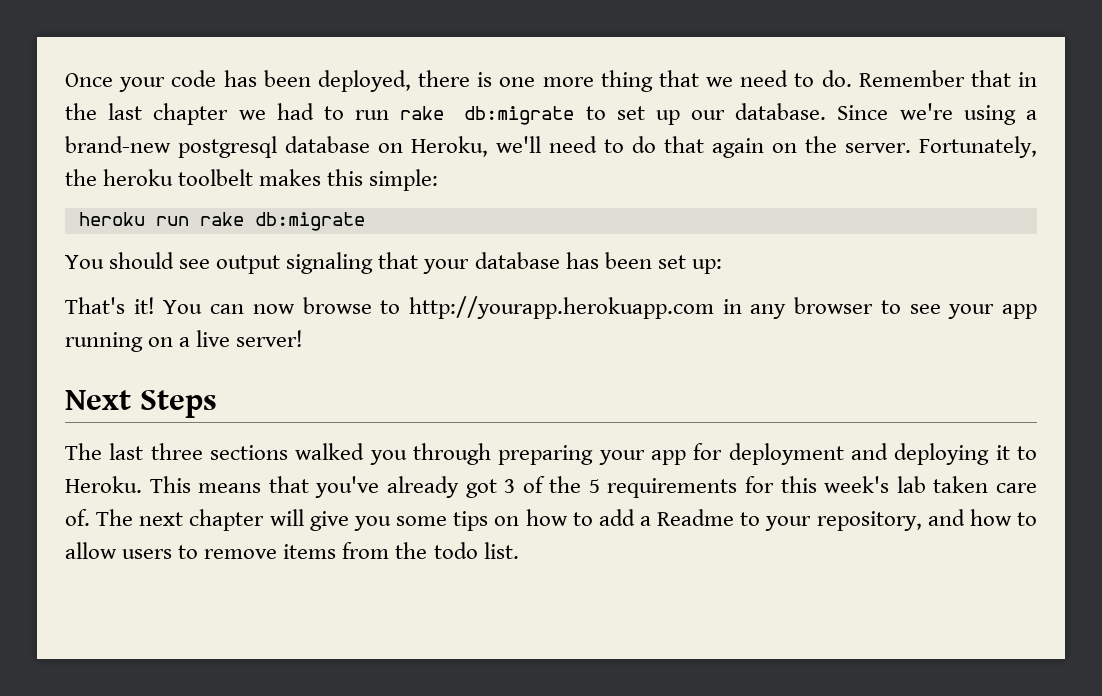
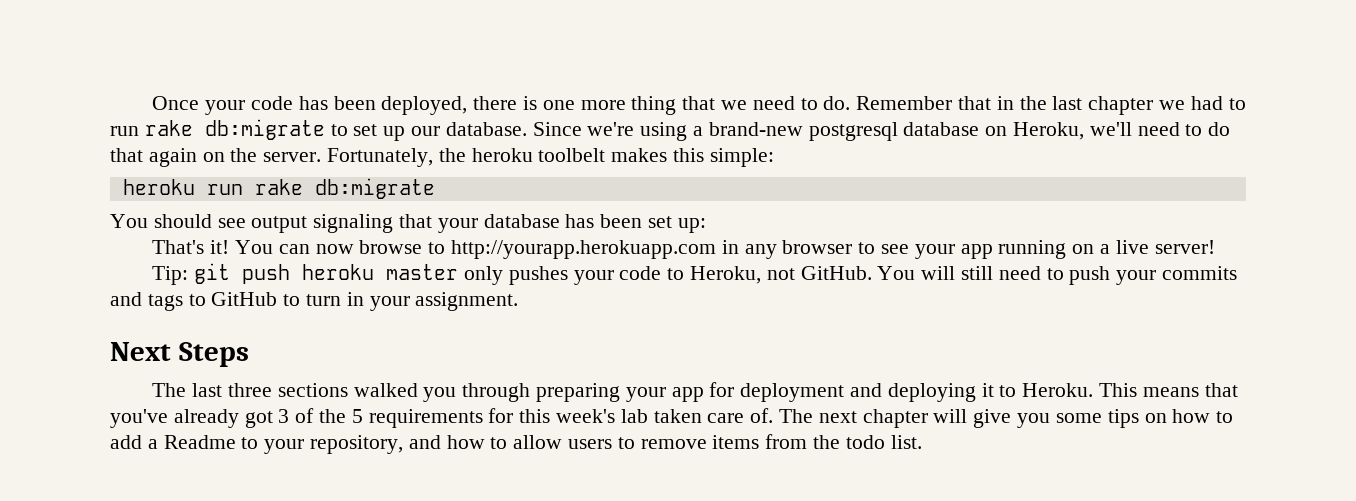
(304, 338) none -> [152,263,1237,285] [110,292,519,311] // Tip: git push heroku master only pushes your code to Heroku, not GitHub. You will still need to push your commits and tags to GitHub to turn in your assignment.

